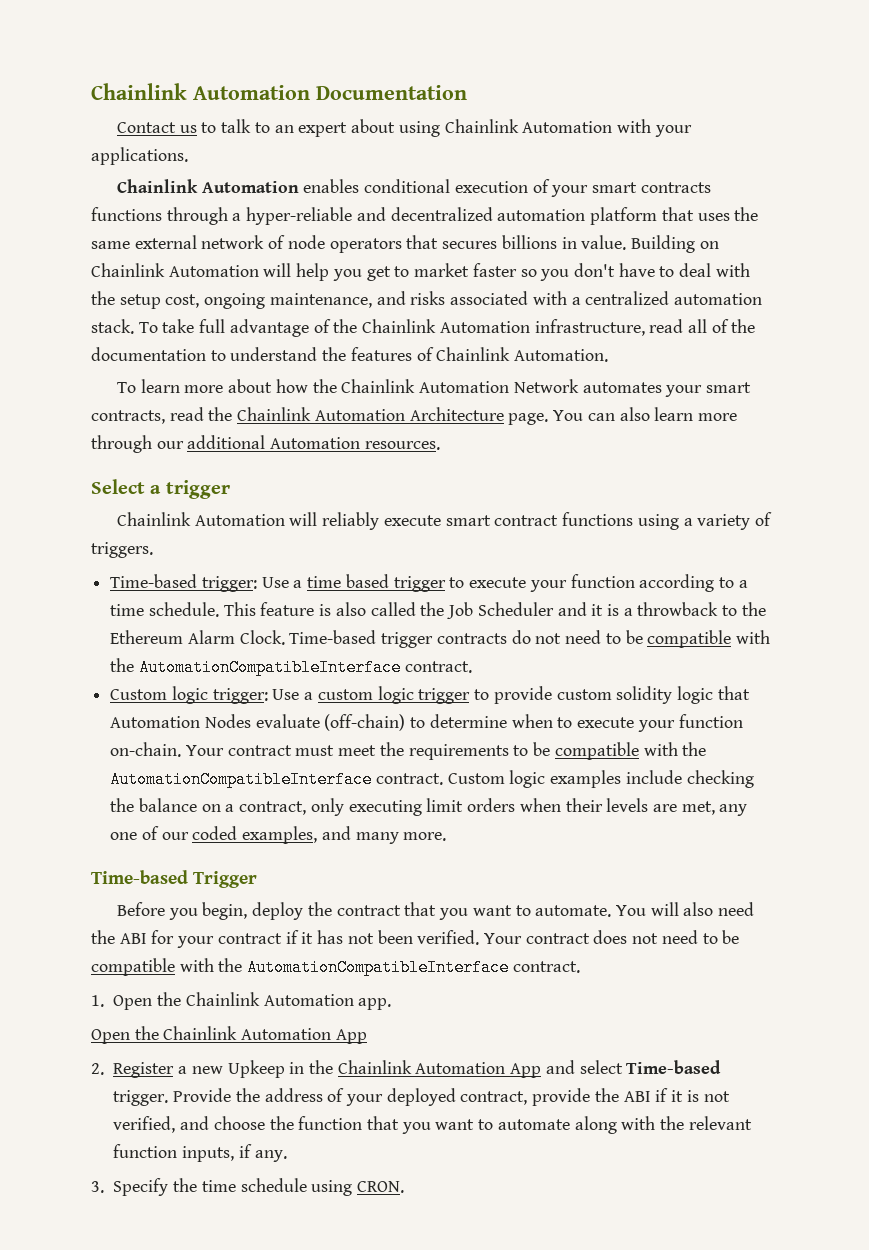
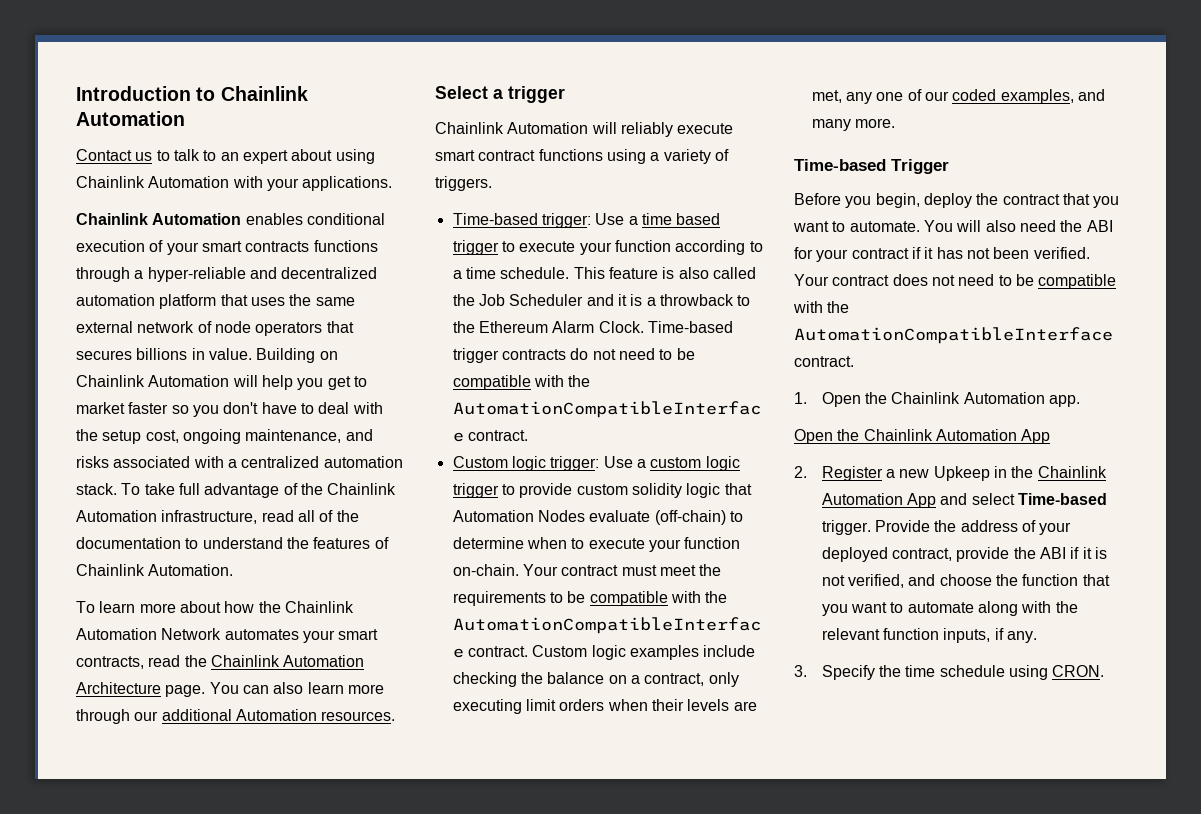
[91,83,467,100] Chainlink Automation Documentation -> [76,86,308,101] [76,111,185,126] Introduction to Chainlink Automation

